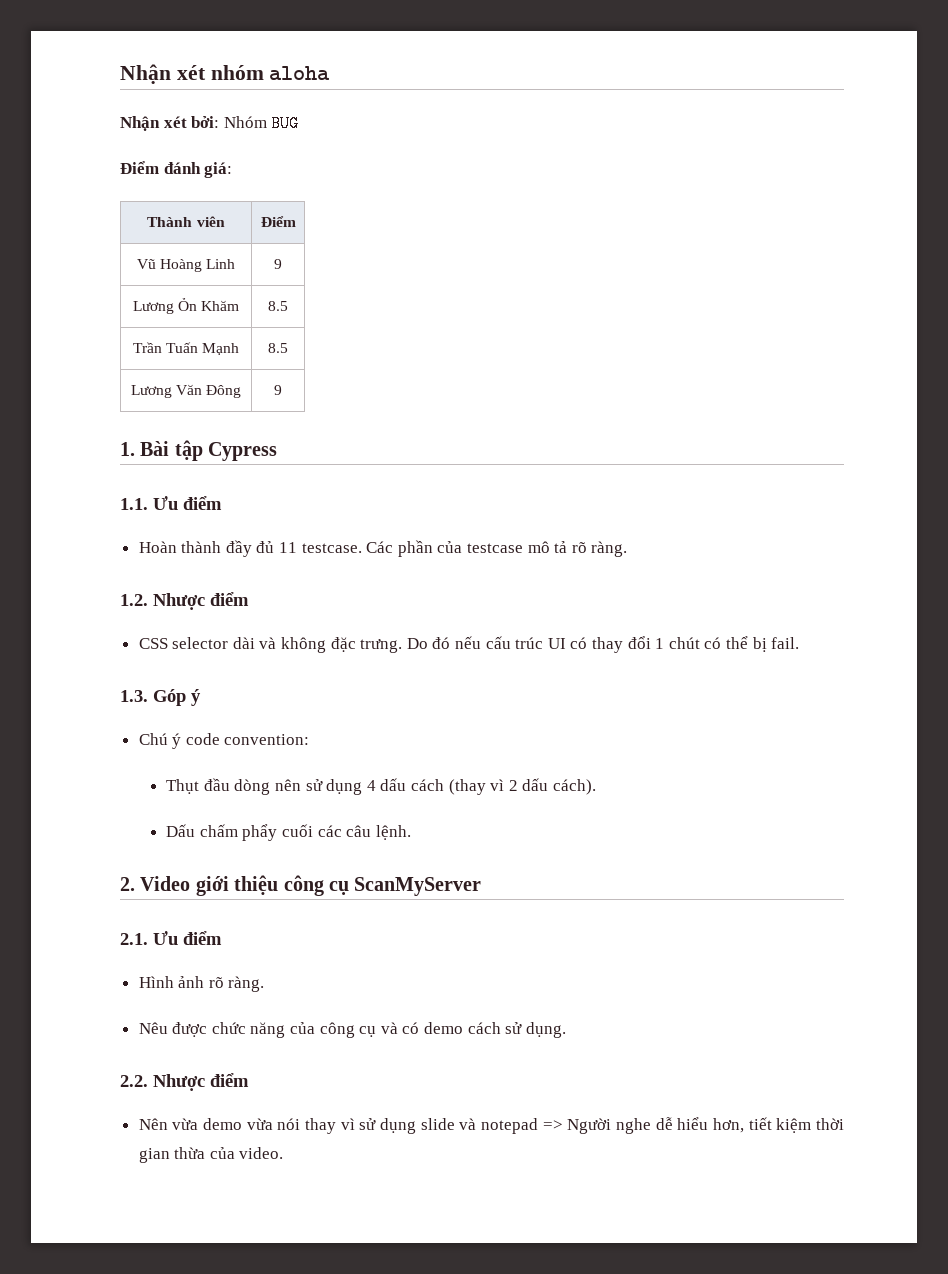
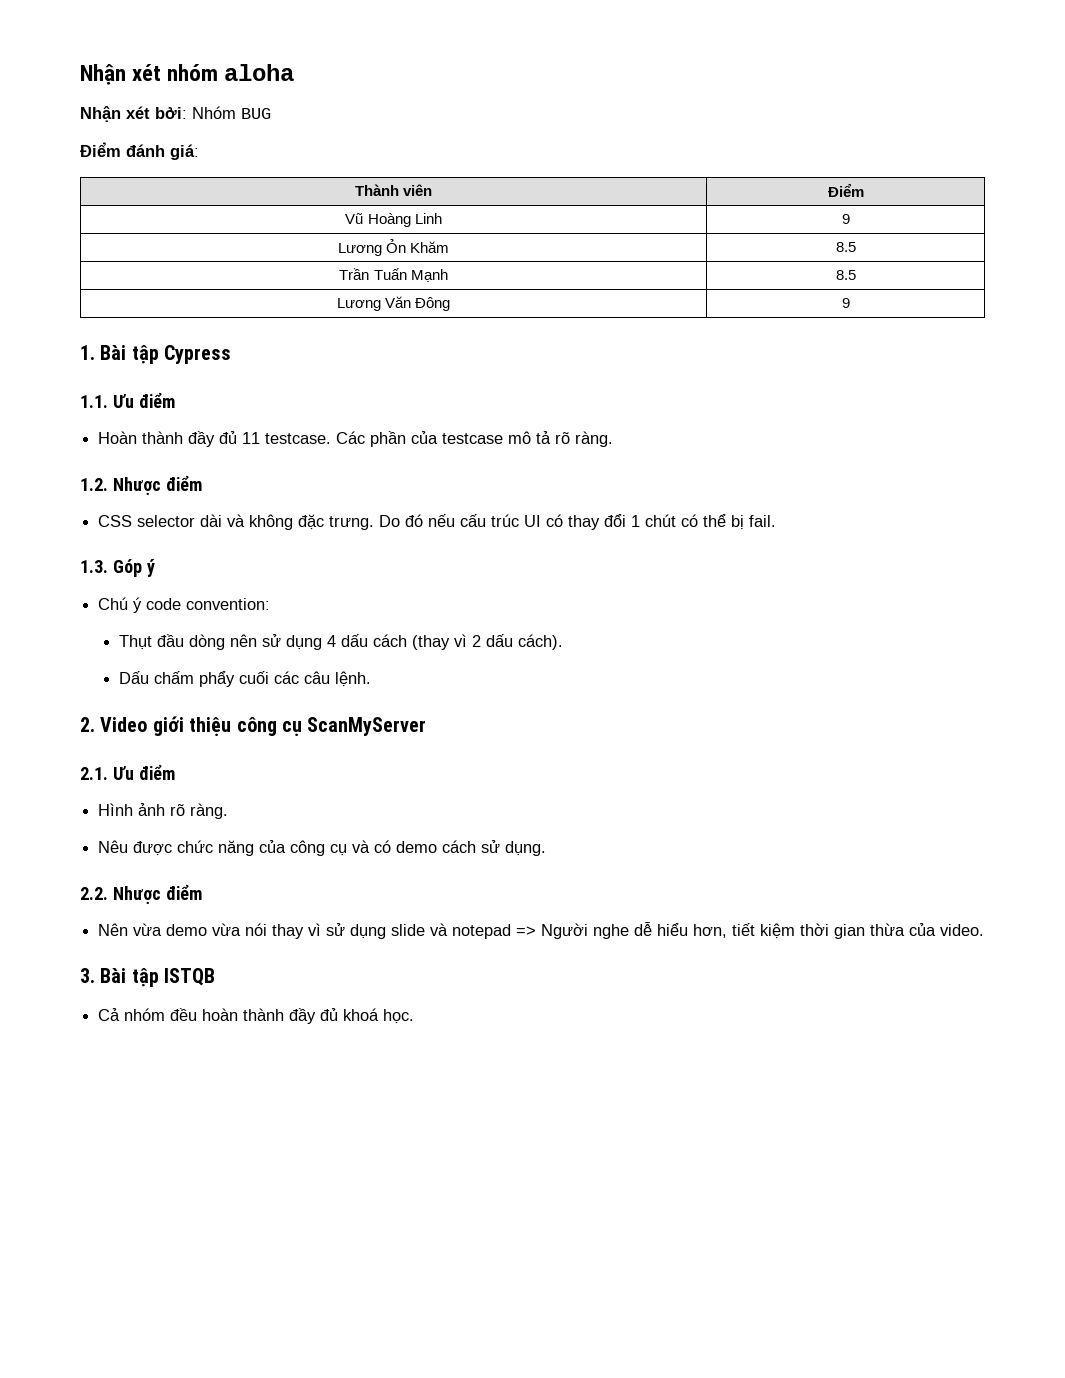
(284, 1153) none -> [80,968,216,987] [98,1008,415,1024] // 3. Bài tập ISTQB // Cả nhóm đều hoàn thành đầy đủ khoá học.

